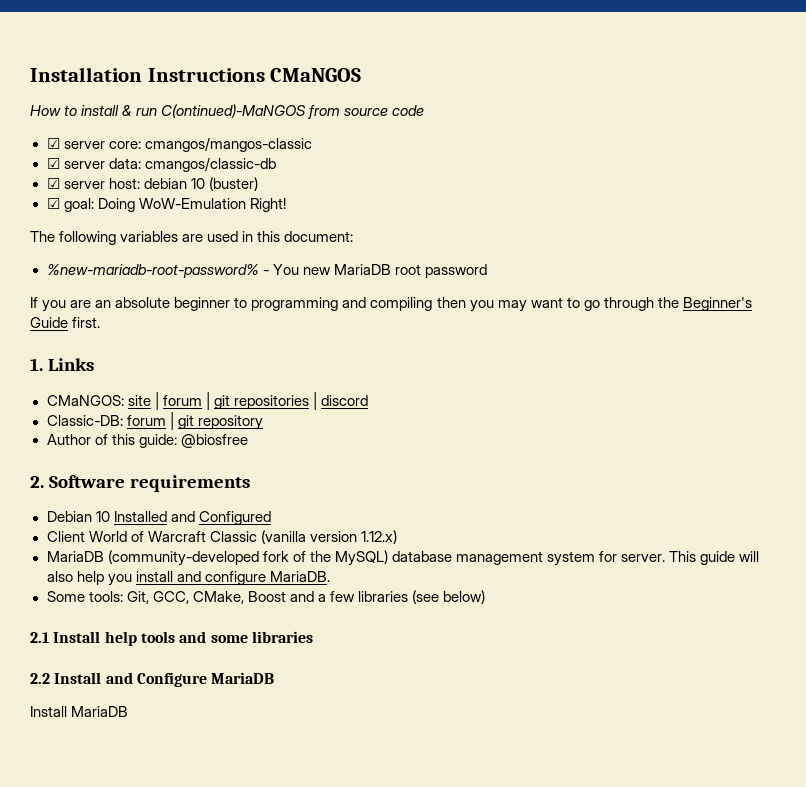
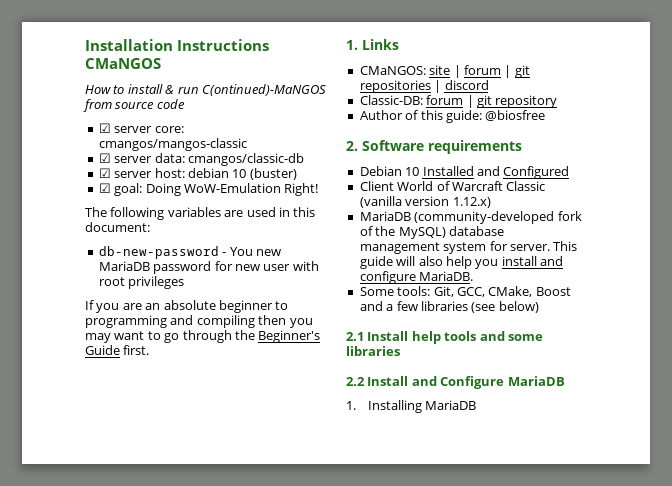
[46,264,259,278] %new-mariadb-root-password% -> [98,246,219,259] db-new-password
[394,264,487,278] root password -> [153,261,319,274] [98,276,185,289] password for new user with root privileges
[30,706,67,717] Install -> [346,400,422,413] 1. Installing

